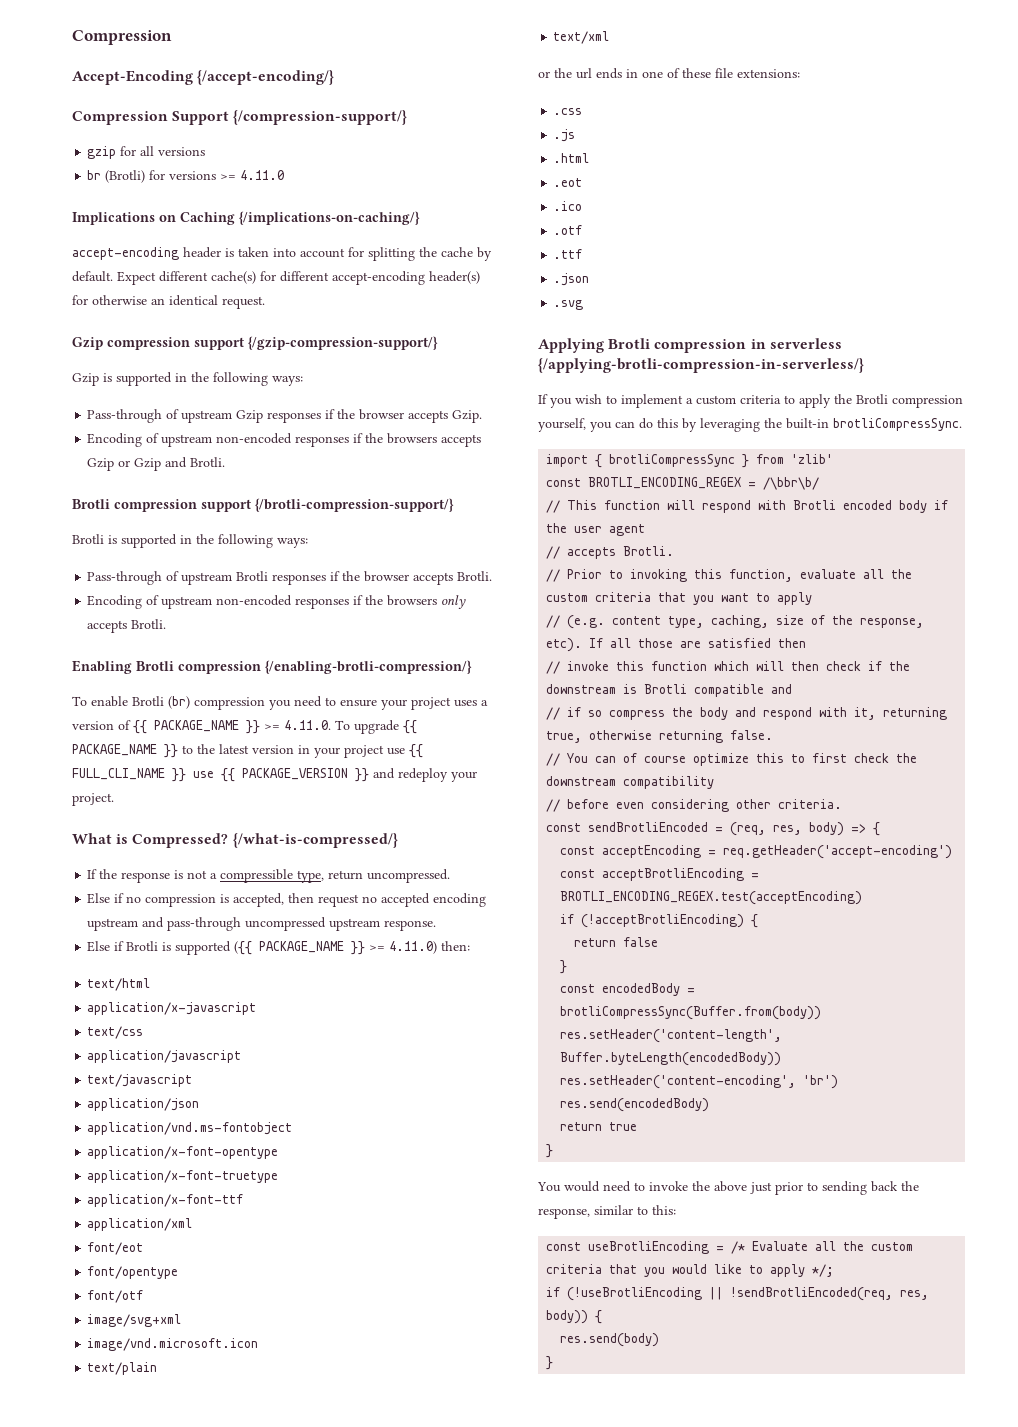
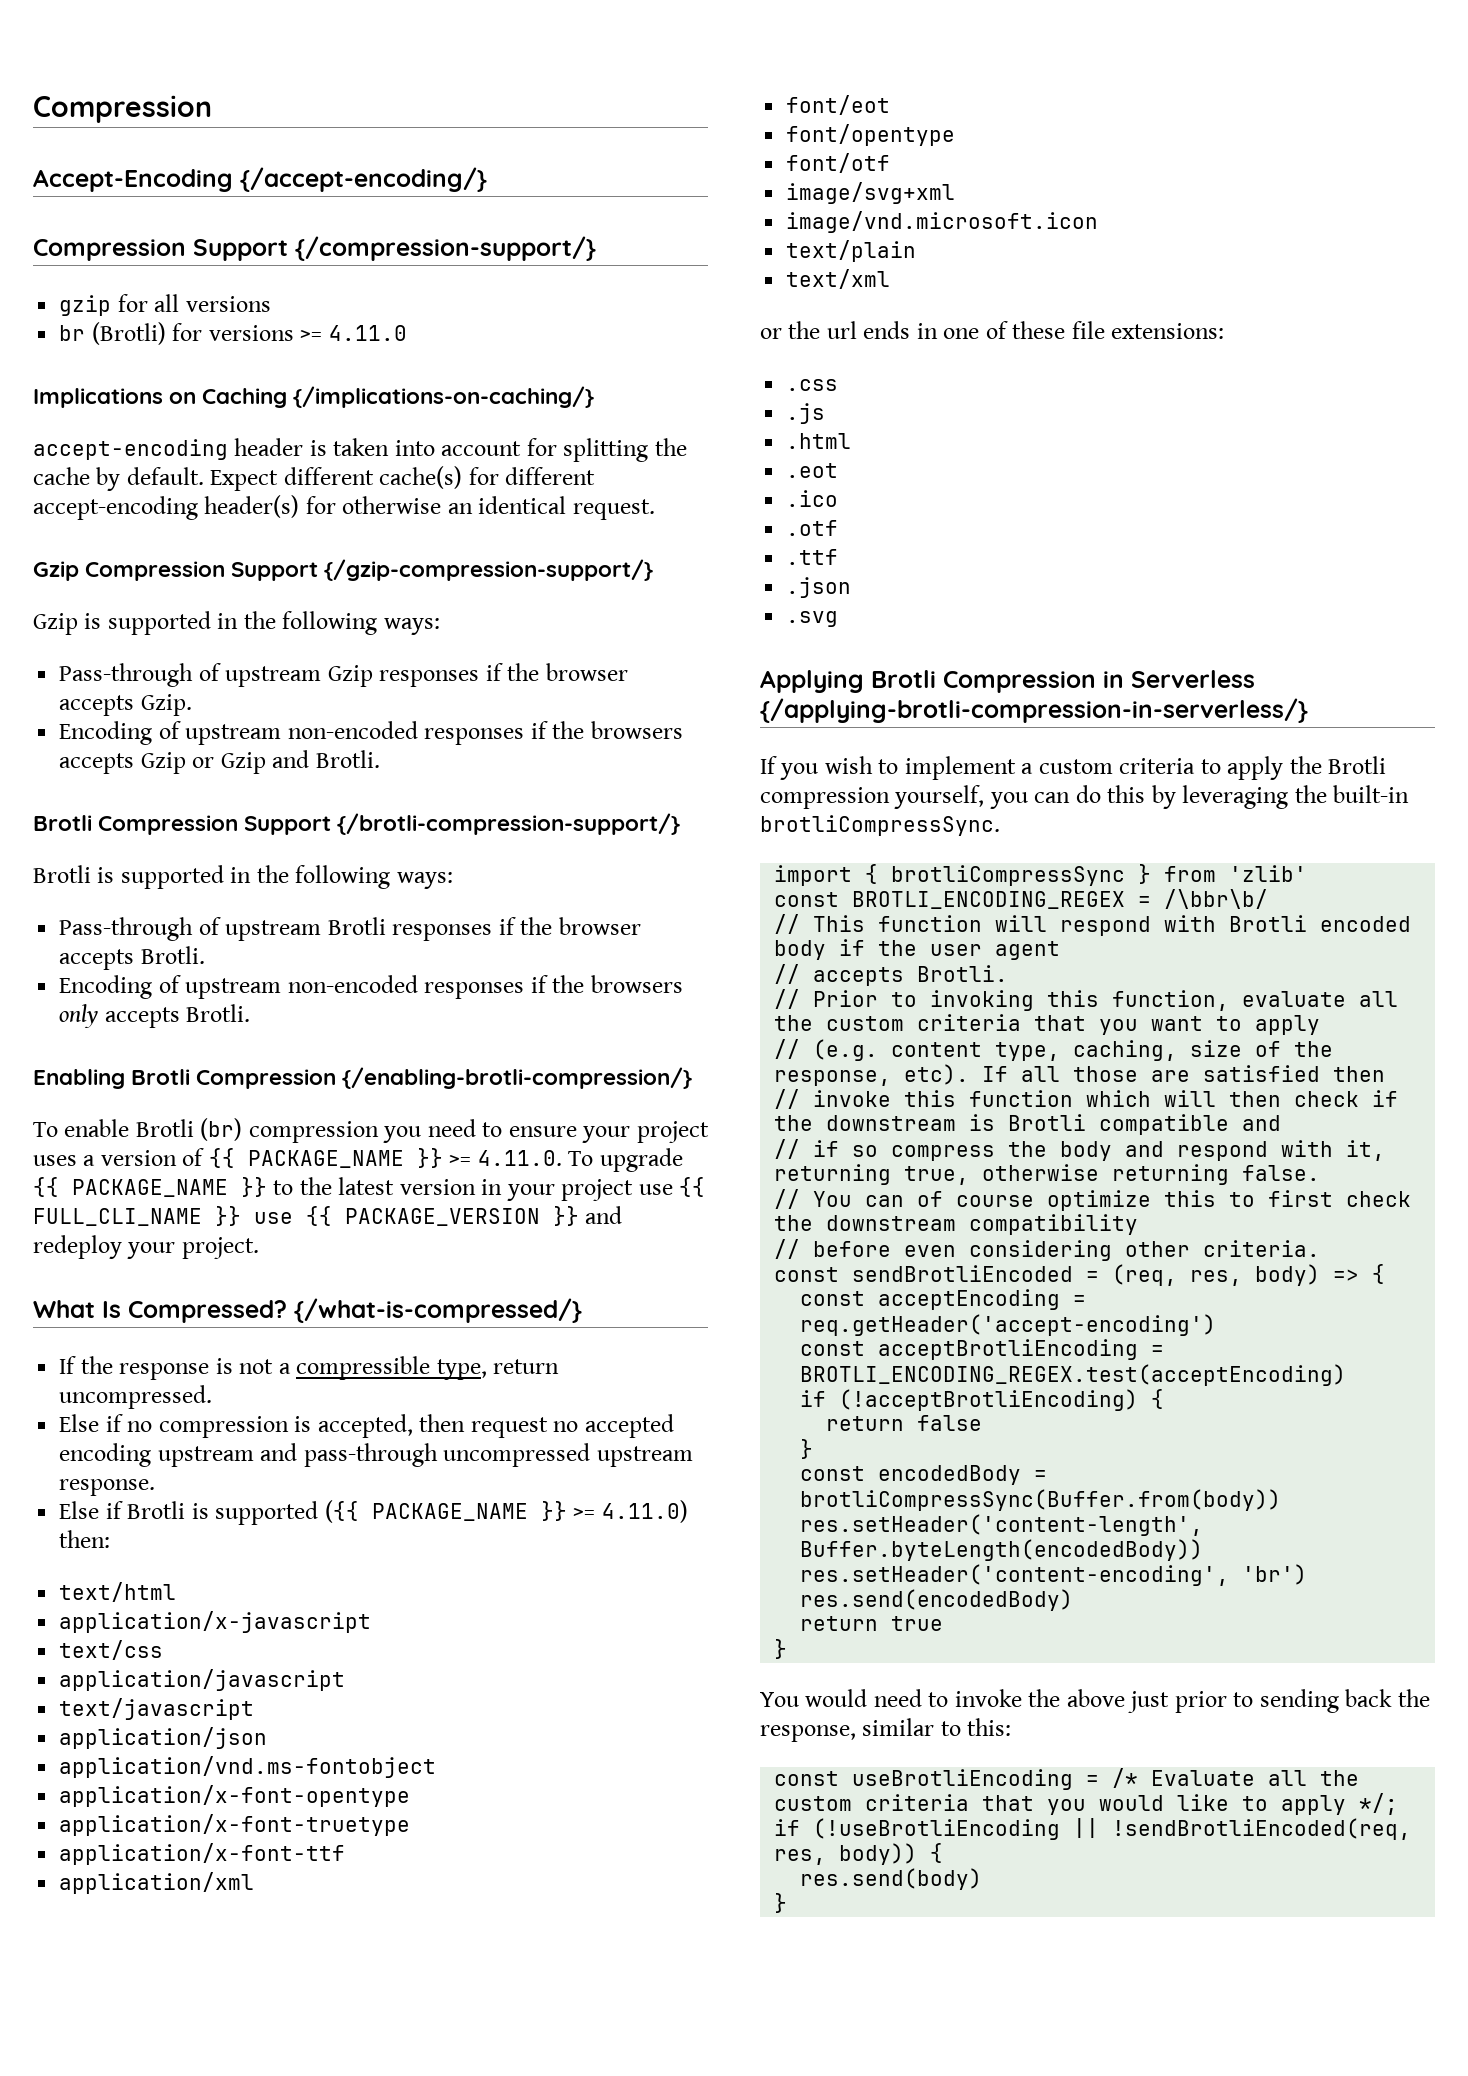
[107,337,244,350] compression support -> [85,561,319,581] Compression Support
[114,499,251,512] compression support -> [98,815,332,835] Compression Support
[178,661,261,674] compression -> [196,1069,337,1089] Compression
[116,834,129,844] is -> [102,1301,121,1318] Is
[654,338,842,353] compression in serverless -> [943,670,1255,693] Compression in Serverless

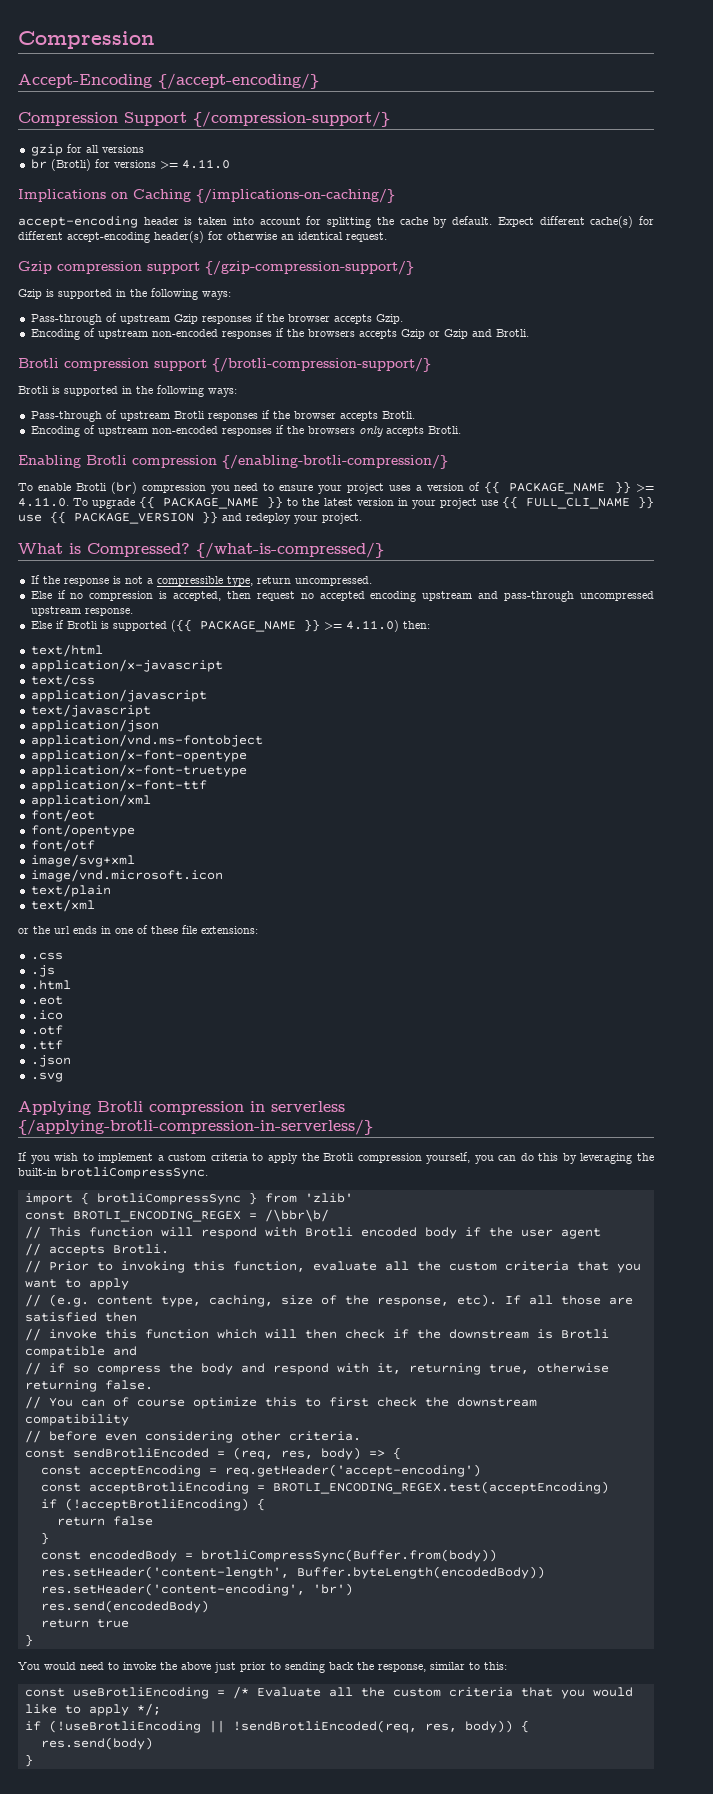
[85,561,319,581] Compression Support -> [57,261,200,274] compression support
[98,815,332,835] Compression Support -> [64,358,207,371] compression support
[196,1069,337,1089] Compression -> [132,455,217,468] compression
[102,1301,121,1318] Is -> [69,543,81,554] is
[943,670,1255,693] Compression in Serverless -> [149,1101,345,1115] compression in serverless

